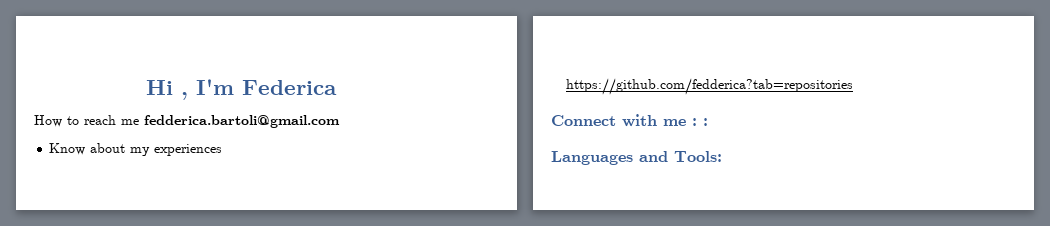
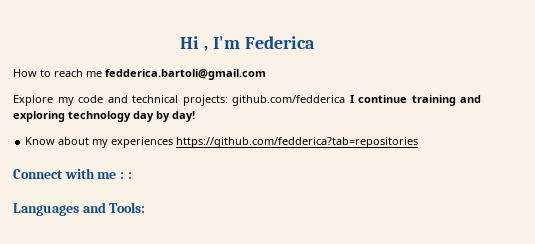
(340, 121) none -> [13,95,481,106] [13,111,195,122] // Explore my code and technical projects: github.com/fedderica I continue training and exploring technology day by day!

